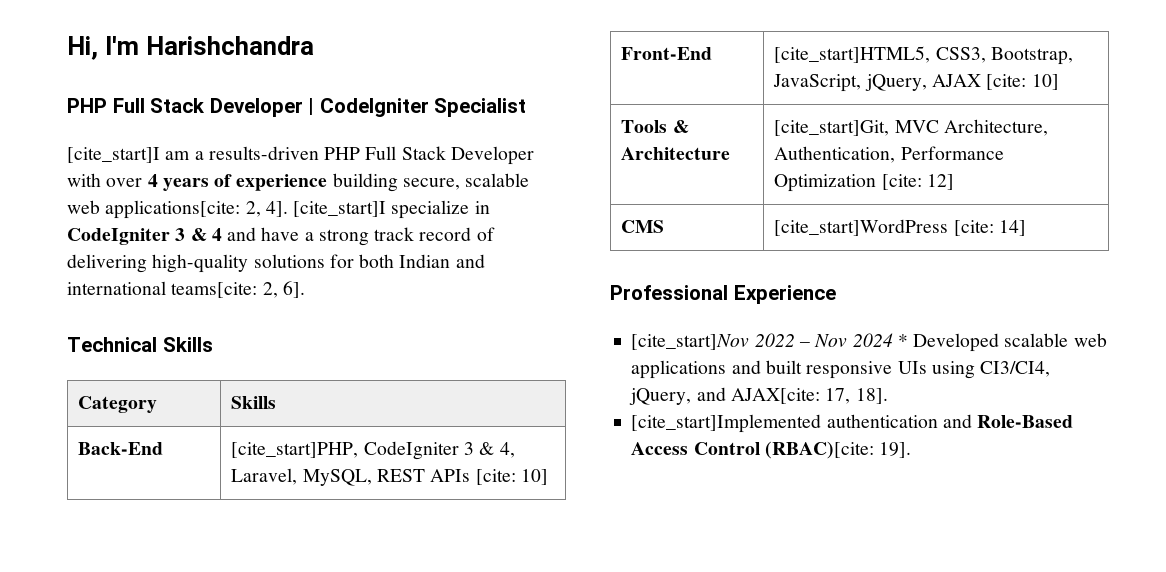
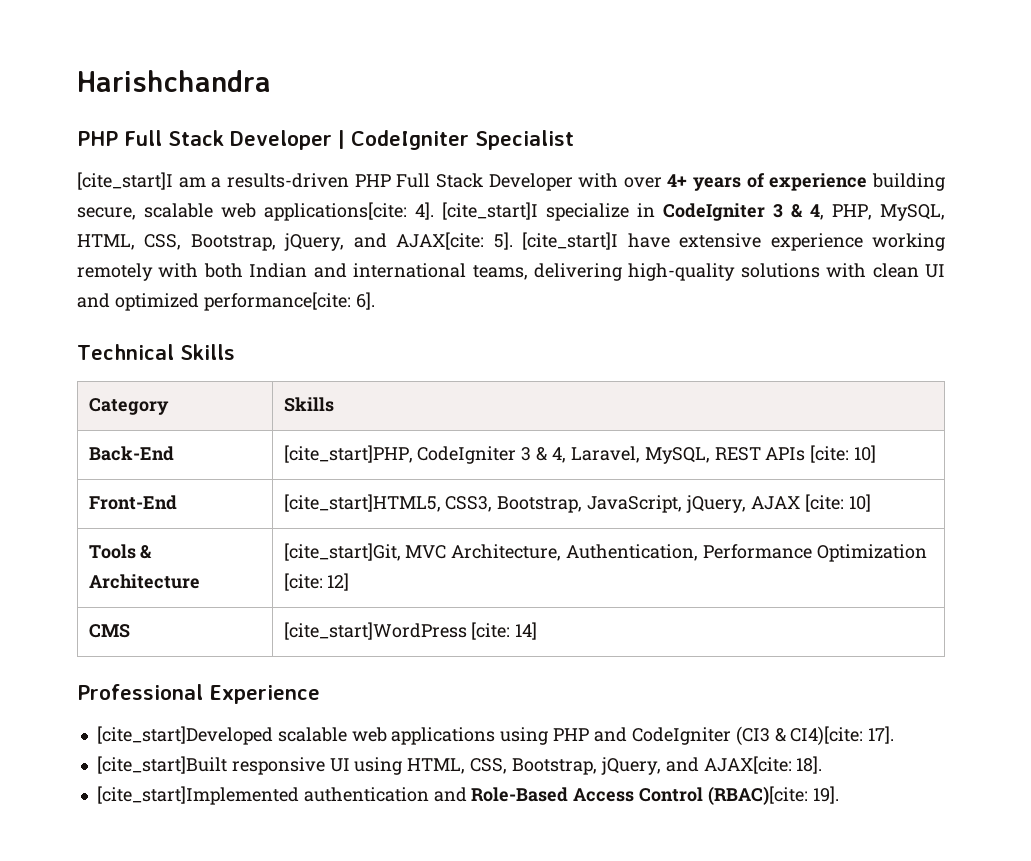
[67,36,139,60] Hi, I'm -> (77, 81) none
[147,174,158,187] 4 -> [667,174,688,187] 4+
[245,201,261,217] 2, -> (407, 211) none
[211,227,495,246] [67,254,485,273] [67,281,278,298] 4 and have a strong track record of delivering high-quality solutions for both Indian and international teams[cite: 2, -> [810,204,945,221] [77,232,946,251] [77,263,945,281] [77,292,351,311] 4, PHP, MySQL, HTML, CSS, Bootstrap, jQuery, and AJAX[cite: 5]. [cite_start]I have extensive experience working remotely with both Indian and international teams, delivering high-quality solutions with clean UI and optimized performance[cite:
[631,333,1107,352] [631,360,1051,379] [629,387,851,405] [cite_start]Nov 2022 – Nov 2024 * Developed scalable web applications and built responsive UIs using CI3/CI4, jQuery, and AJAX[cite: 17, -> [96,726,895,746] [96,756,792,775] [cite_start]Developed scalable web applications using PHP and CodeIgniter (CI3 & CI4)[cite: 17]. // [cite_start]Built responsive UI using HTML, CSS, Bootstrap, jQuery, and AJAX[cite:

